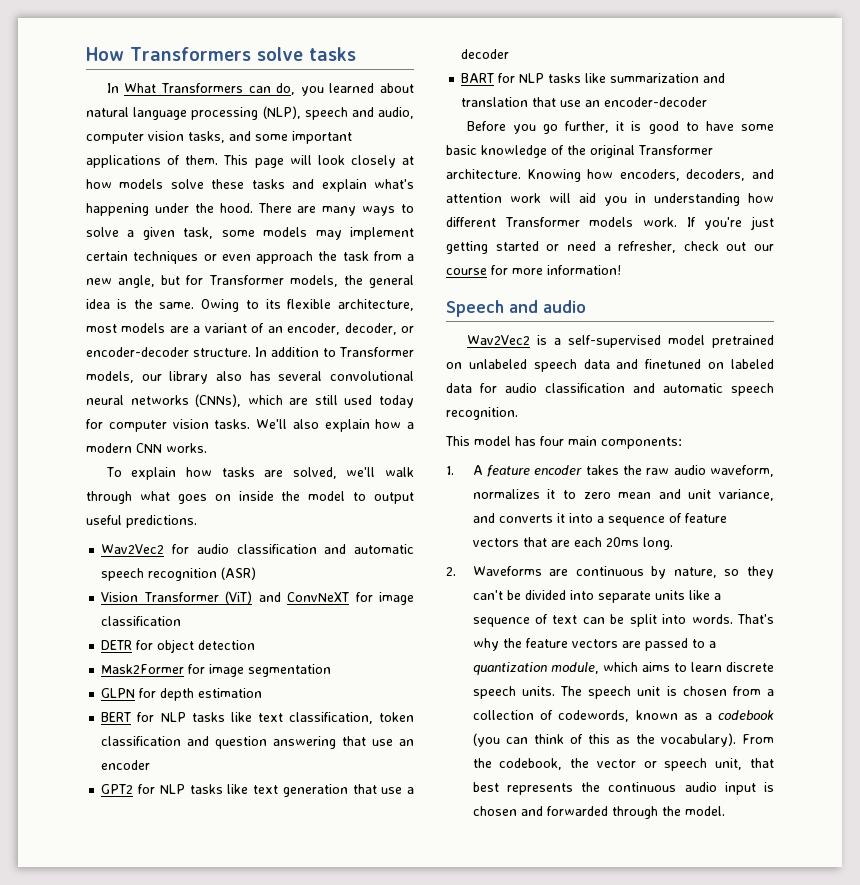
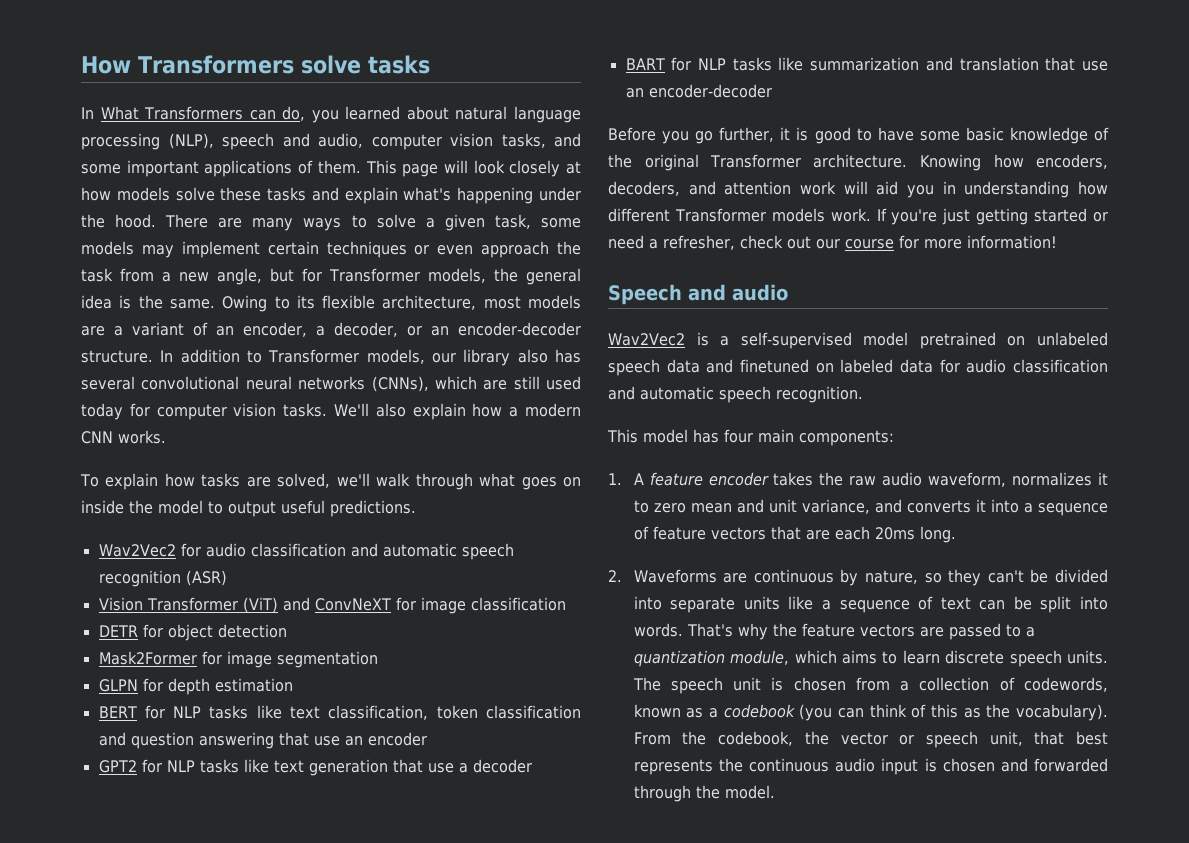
(341, 329) none -> [316,326,326,336] a
(415, 329) none -> [431,326,450,336] an

